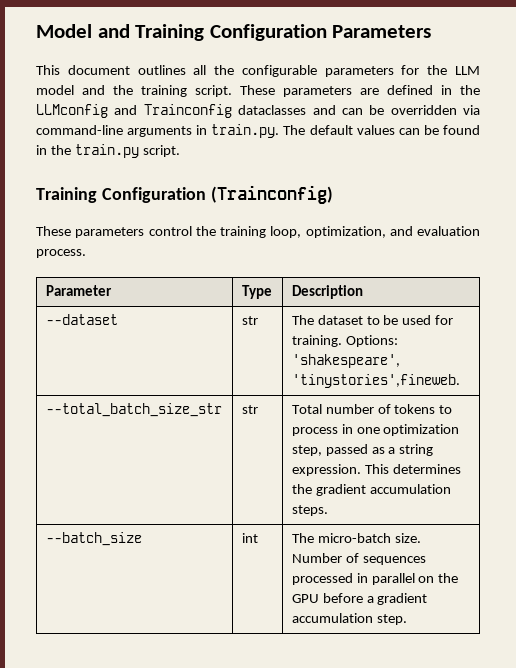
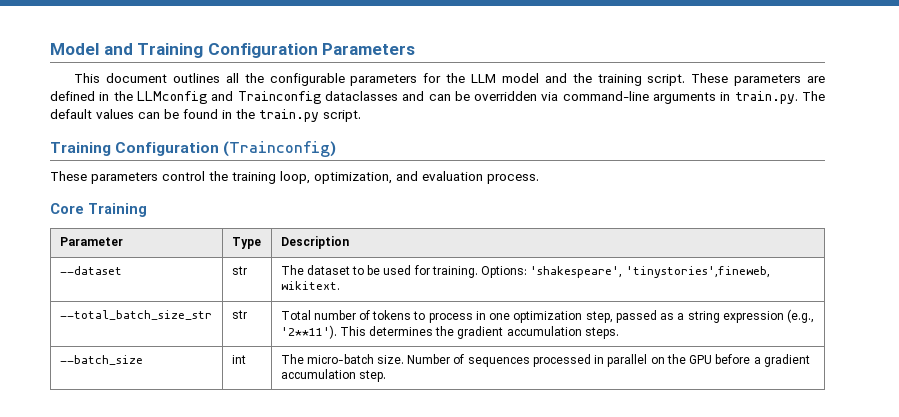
(86, 253) none -> [50,203,147,217] // Core Training
[291,374,460,388] 'tinystories',fineweb. -> [625,266,770,278] [280,281,340,290] 'tinystories',fineweb, wikitext.
[291,464,361,476] expression. -> [722,309,815,323] [280,325,337,339] expression (e.g., '2**11').

